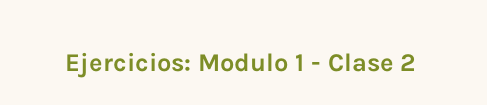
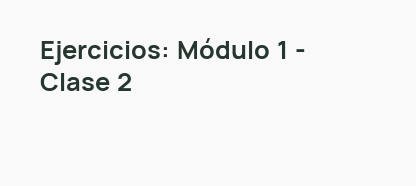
[197,53,288,72] Modulo -> [176,38,270,59] Módulo

